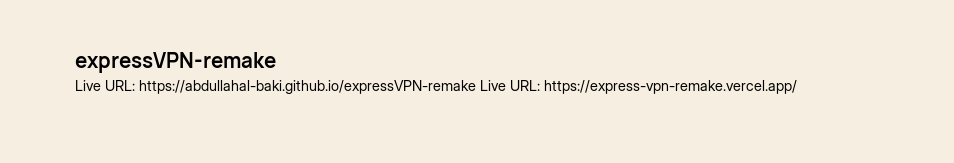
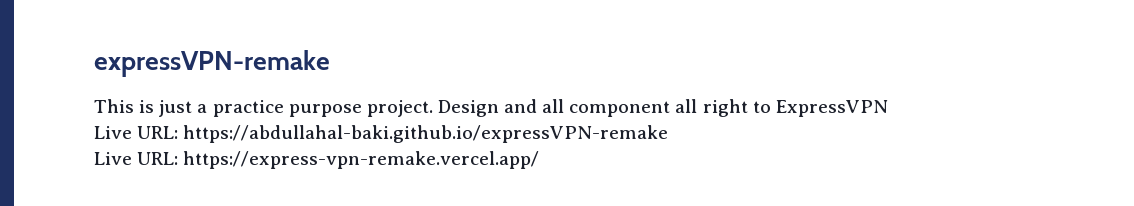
(276, 62) none -> [94,99,888,117] // This is just a practice purpose project. Design and all component all right to ExpressVPN
(476, 87) none -> (669, 134) //

